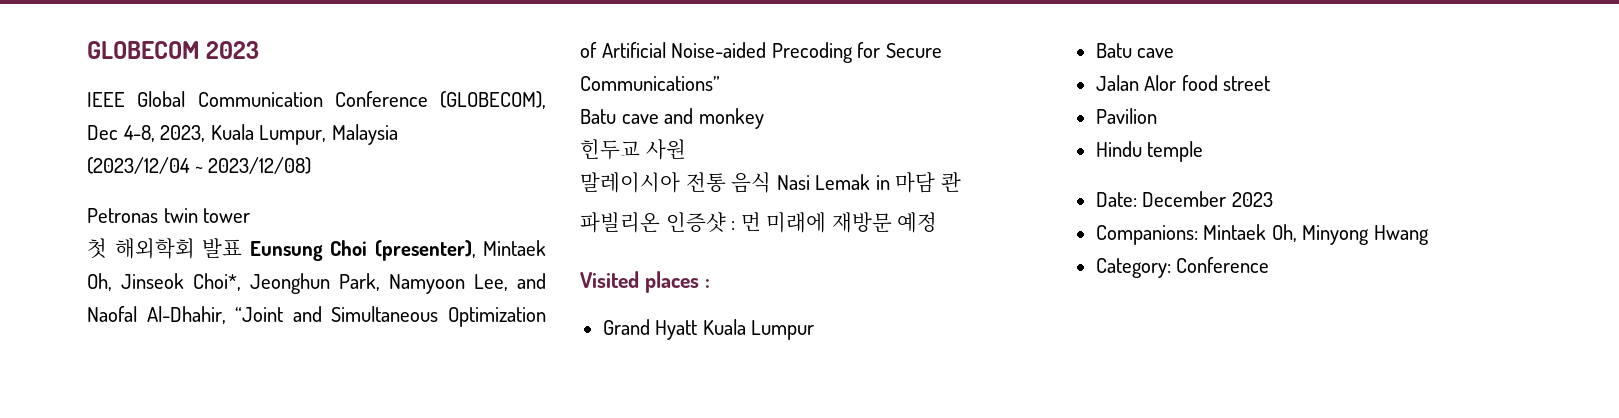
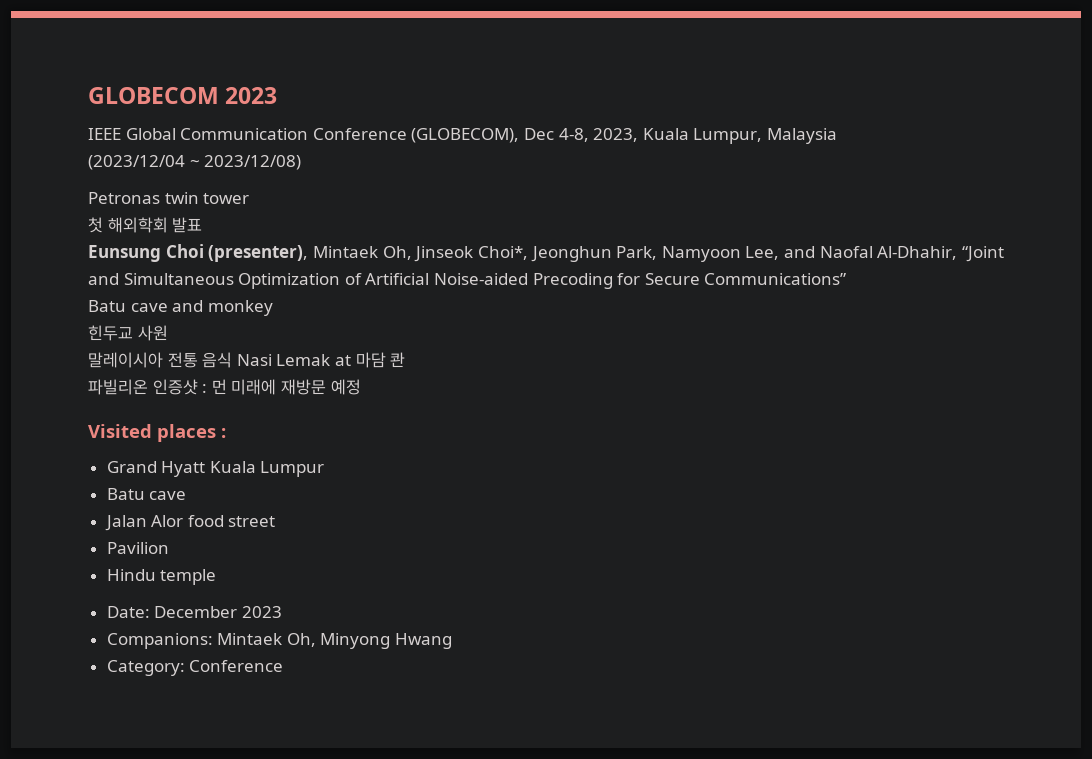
(243, 248) none -> (203, 225) //
[875,175,890,190] in -> [334,355,351,366] at

